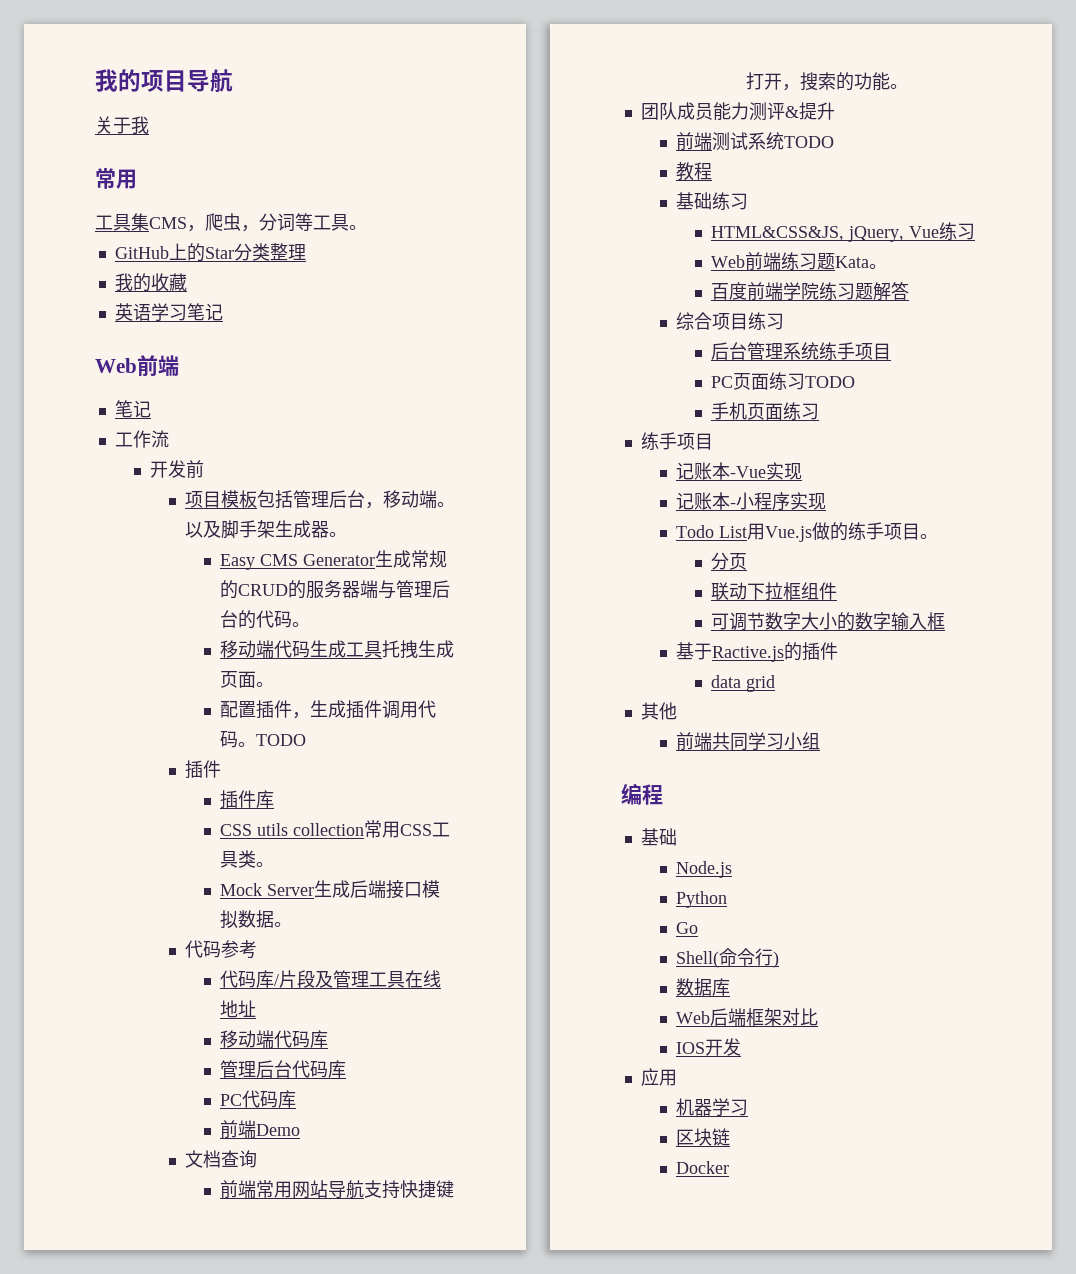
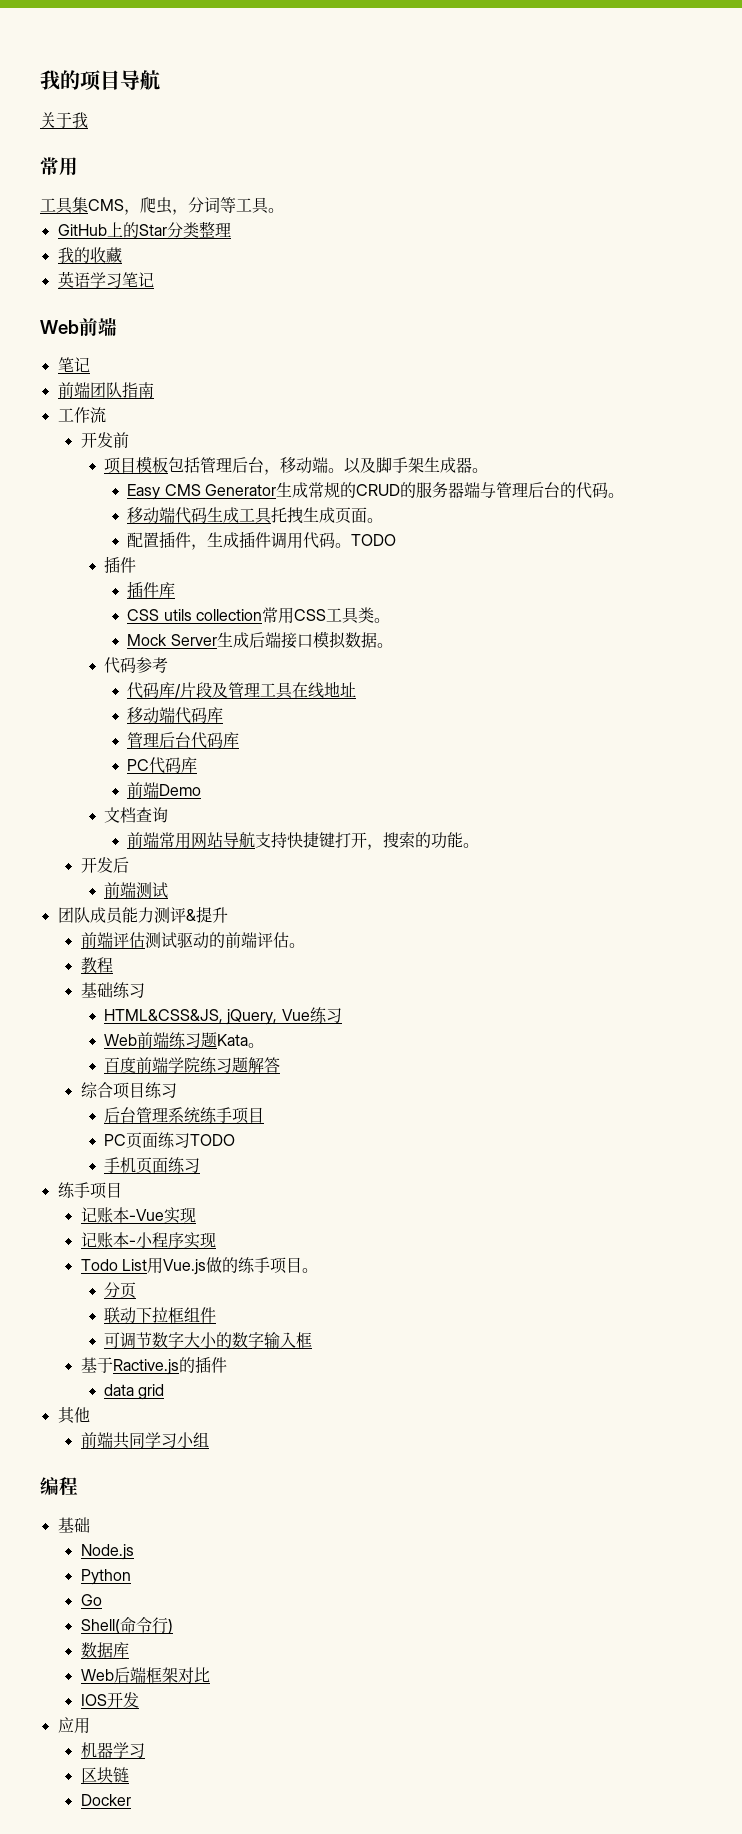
(151, 409) none -> [57,382,154,398] // 前端团队指南
(908, 86) none -> [80,857,129,873] [104,882,169,898] // 开发后 // 前端测试
[711,132,834,151] 测试系统TODO -> [112,932,305,949] 评估测试驱动的前端评估。

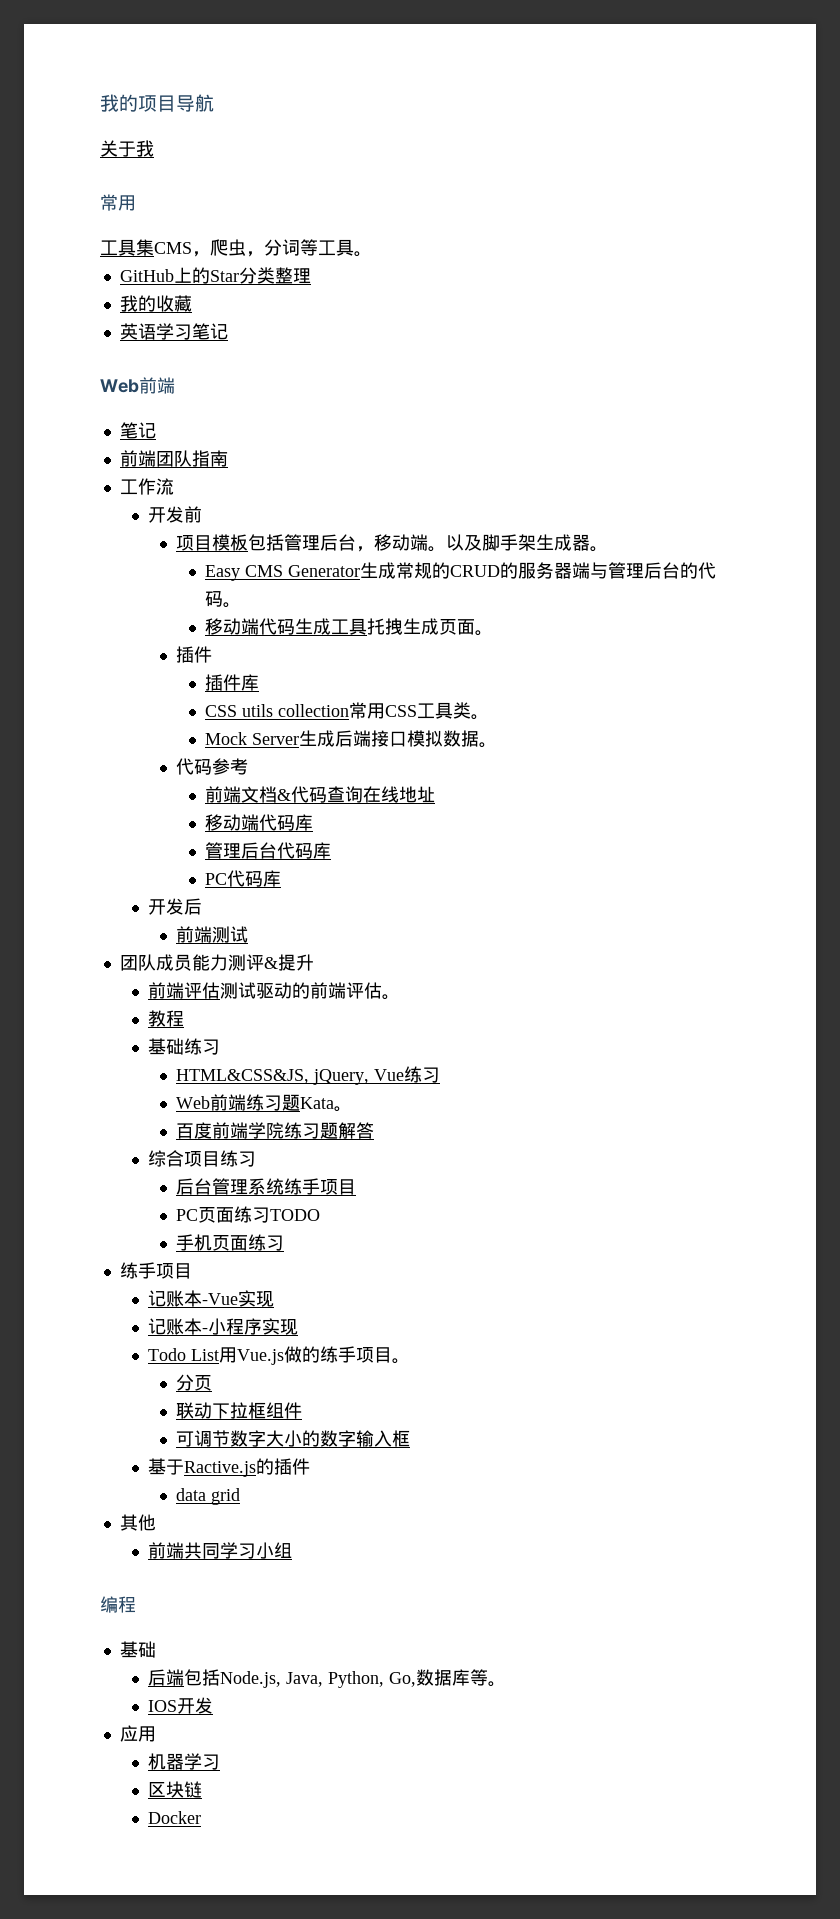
[127,531,397,550] // 配置插件，生成插件调用代码。TODO -> (493, 633) none
[127,682,294,699] 代码库/片段及管理工具 -> [204,786,363,803] 前端文档&代码查询
[127,782,202,798] [104,807,169,823] [127,831,480,850] // 前端Demo // 文档查询 // 前端常用网站导航支持快捷键打开，搜索的功能。 -> (281, 878) none
[80,1544,134,1560] [80,1569,131,1585] [80,1594,102,1606] [80,1617,173,1634] [80,1642,129,1658] [80,1667,210,1683] Node.js // Python // Go // Shell(命令行) // 数据库 // Web后端框架对比 -> [148,1669,507,1688] 后端包括Node.js, Java, Python, Go,数据库等。

